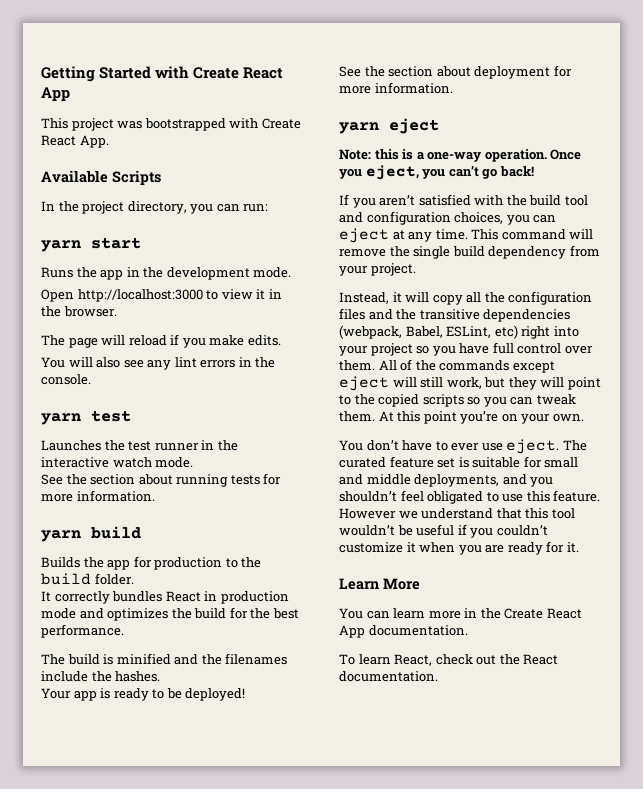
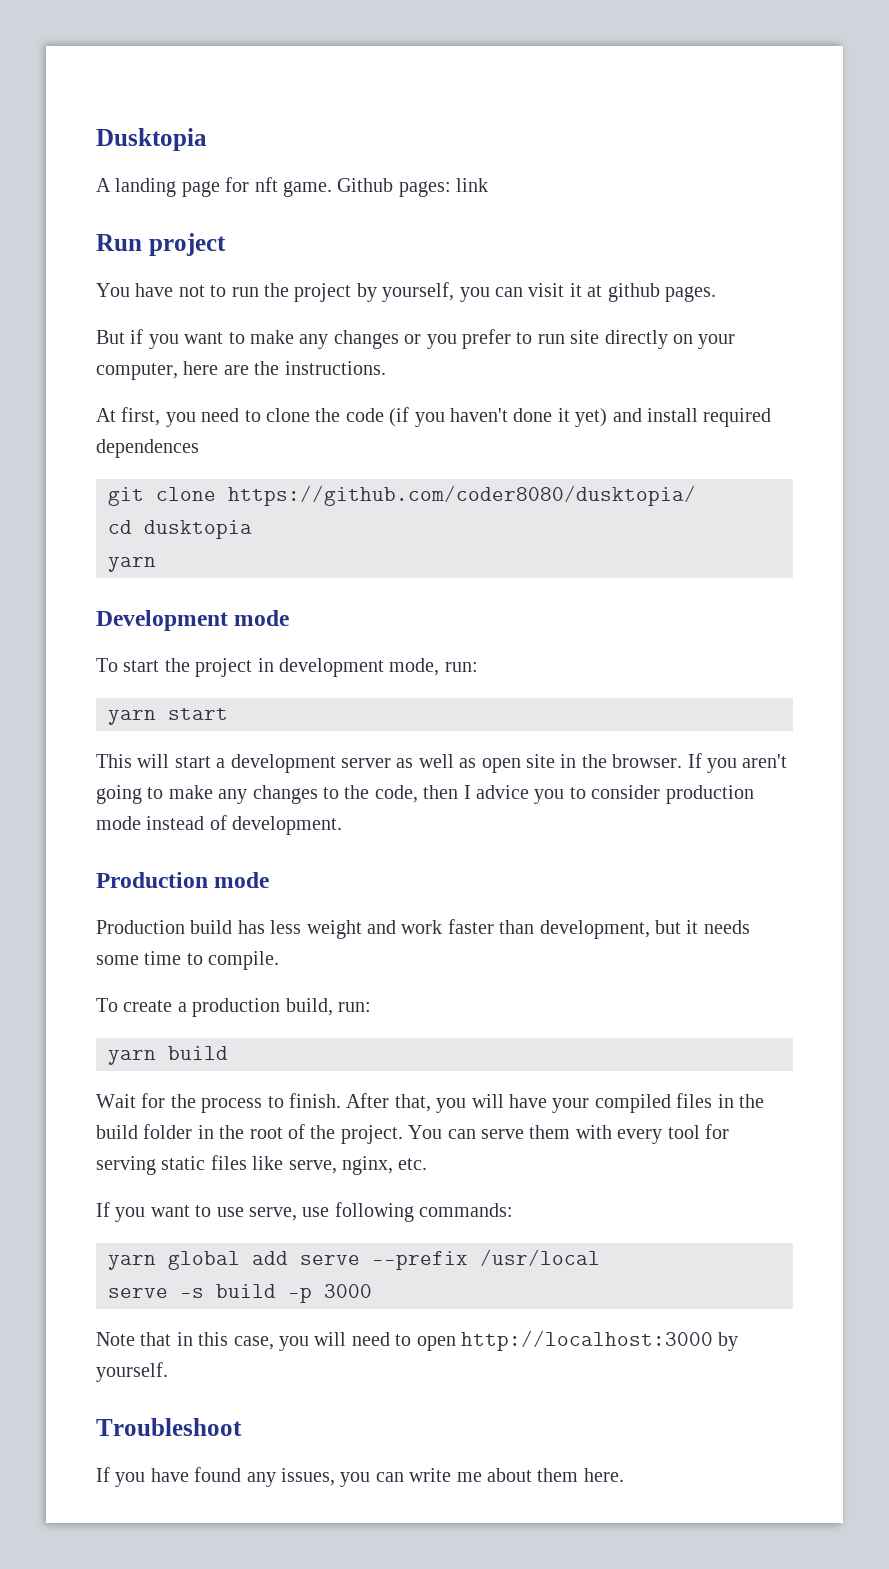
[41,66,284,82] [41,87,70,102] [41,118,301,131] [41,135,109,148] [41,170,161,185] [41,201,269,214] [41,237,141,252] [41,267,292,280] [41,289,282,302] [41,306,117,317] [41,334,281,348] [41,357,276,370] [41,374,91,385] [41,410,131,425] [41,440,238,451] [41,457,194,468] [41,473,282,487] [41,490,155,502] [41,526,141,542] [41,556,262,570] [41,573,134,585] [41,591,289,604] [41,607,299,621] [41,624,124,638] [41,653,288,665] [41,671,161,682] [41,688,246,701] [339,65,572,79] [339,82,453,94] [339,118,439,134] [339,149,582,162] [339,165,534,180] [339,194,588,208] [339,211,557,225] [339,228,594,243] [339,245,600,259] [339,263,416,276] [339,291,593,305] [339,308,571,322] [339,325,579,339] [339,342,593,356] [339,359,555,373] [339,376,601,391] [339,394,576,407] [339,411,584,424] [339,439,587,454] [339,456,579,468] [339,474,554,487] [339,490,601,504] [339,508,575,519] [339,524,548,538] [339,541,579,555] [339,578,420,590] [339,608,582,619] [339,625,468,638] [339,654,559,666] [339,671,438,682] Getting Started with Create React App // This project was bootstrapped with Create React App. // Available Scripts // In the project directory, you can run: // yarn start // Runs the app in the development mode. // Open http://localhost:3000 to view it in the browser. // The page will reload if you make edits. // You will also see any lint errors in the console. // yarn test // Launches the test runner in the interactive watch mode. // See the section about running tests for more information. // yarn build // Builds the app for production to the build folder. // It correctly bundles React in production mode and optimizes the build for the best performance. // The build is minified and the filenames include the hashes. // Your app is ready to be deployed! // See the section about deployment for more information. // yarn eject // Note: this is a one-way operation. Once you eject, you can’t go back! // If you aren’t satisfied with the build tool and configuration choices, you can eject at any time. This command will remove the single build dependency from your project. // Instead, it will copy all the configuration files and the transitive dependencies (webpack, Babel, ESLint, etc) right into your project so you have full control over them. All of the commands except eject will still work, but they will point to the copied scripts so you can tweak them. At this point you’re on your own. // You don’t have to ever use eject. The curated feature set is suitable for small and middle deployments, and you shouldn’t feel obligated to use this feature. However we understand that this tool wouldn’t be useful if you couldn’t customize it when you are ready for it. // Learn More // You can learn more in the Create React App documentation. // To learn React, check out the React documentation. -> [96,128,207,151] [96,177,489,197] [96,233,226,256] [96,282,716,302] [96,329,736,349] [96,361,386,380] [96,407,772,427] [96,439,199,458] [108,485,696,506] [108,520,252,539] [108,557,156,572] [96,610,290,631] [96,658,478,677] [108,708,228,725] [96,753,788,773] [96,785,754,804] [96,815,343,835] [96,872,270,888] [96,919,750,939] [96,951,280,970] [96,998,371,1017] [108,1046,228,1065] [96,1093,764,1113] [96,1124,729,1144] [96,1155,428,1175] [96,1202,514,1222] [108,1249,600,1270] [108,1284,372,1303] [96,1330,739,1351] [96,1362,168,1382] [96,1418,242,1436] [96,1467,624,1487] Dusktopia // A landing page for nft game. Github pages: link // Run project // You have not to run the project by yourself, you can visit it at github pages. // But if you want to make any changes or you prefer to run site directly on your computer, here are the instructions. // At first, you need to clone the code (if you haven't done it yet) and install required dependences // git clone https://github.com/coder8080/dusktopia/ // cd dusktopia // yarn // Development mode // To start the project in development mode, run: // yarn start // This will start a development server as well as open site in the browser. If you aren't going to make any changes to the code, then I advice you to consider production mode instead of development. // Production mode // Production build has less weight and work faster than development, but it needs some time to compile. // To create a production build, run: // yarn build // Wait for the process to finish. After that, you will have your compiled files in the build folder in the root of the project. You can serve them with every tool for serving static files like serve, nginx, etc. // If you want to use serve, use following commands: // yarn global add serve --prefix /usr/local // serve -s build -p 3000 // Note that in this case, you will need to open http://localhost:3000 by yourself. // Troubleshoot // If you have found any issues, you can write me about them here.

